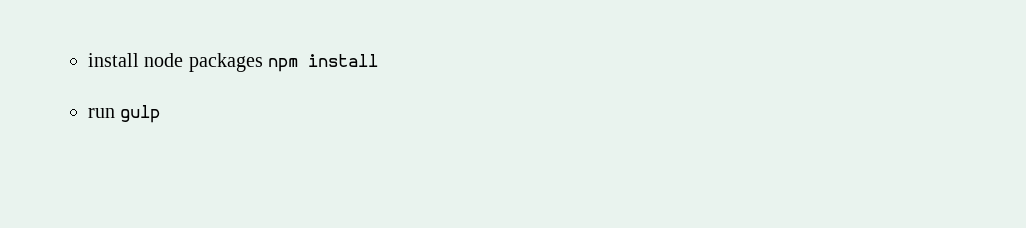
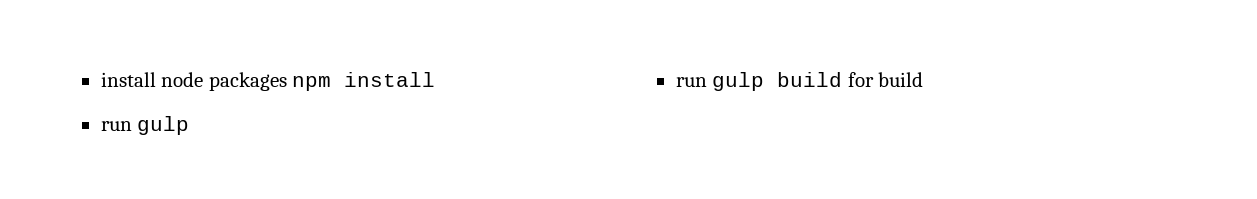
(161, 114) none -> [675,72,924,91] // run gulp build for build

